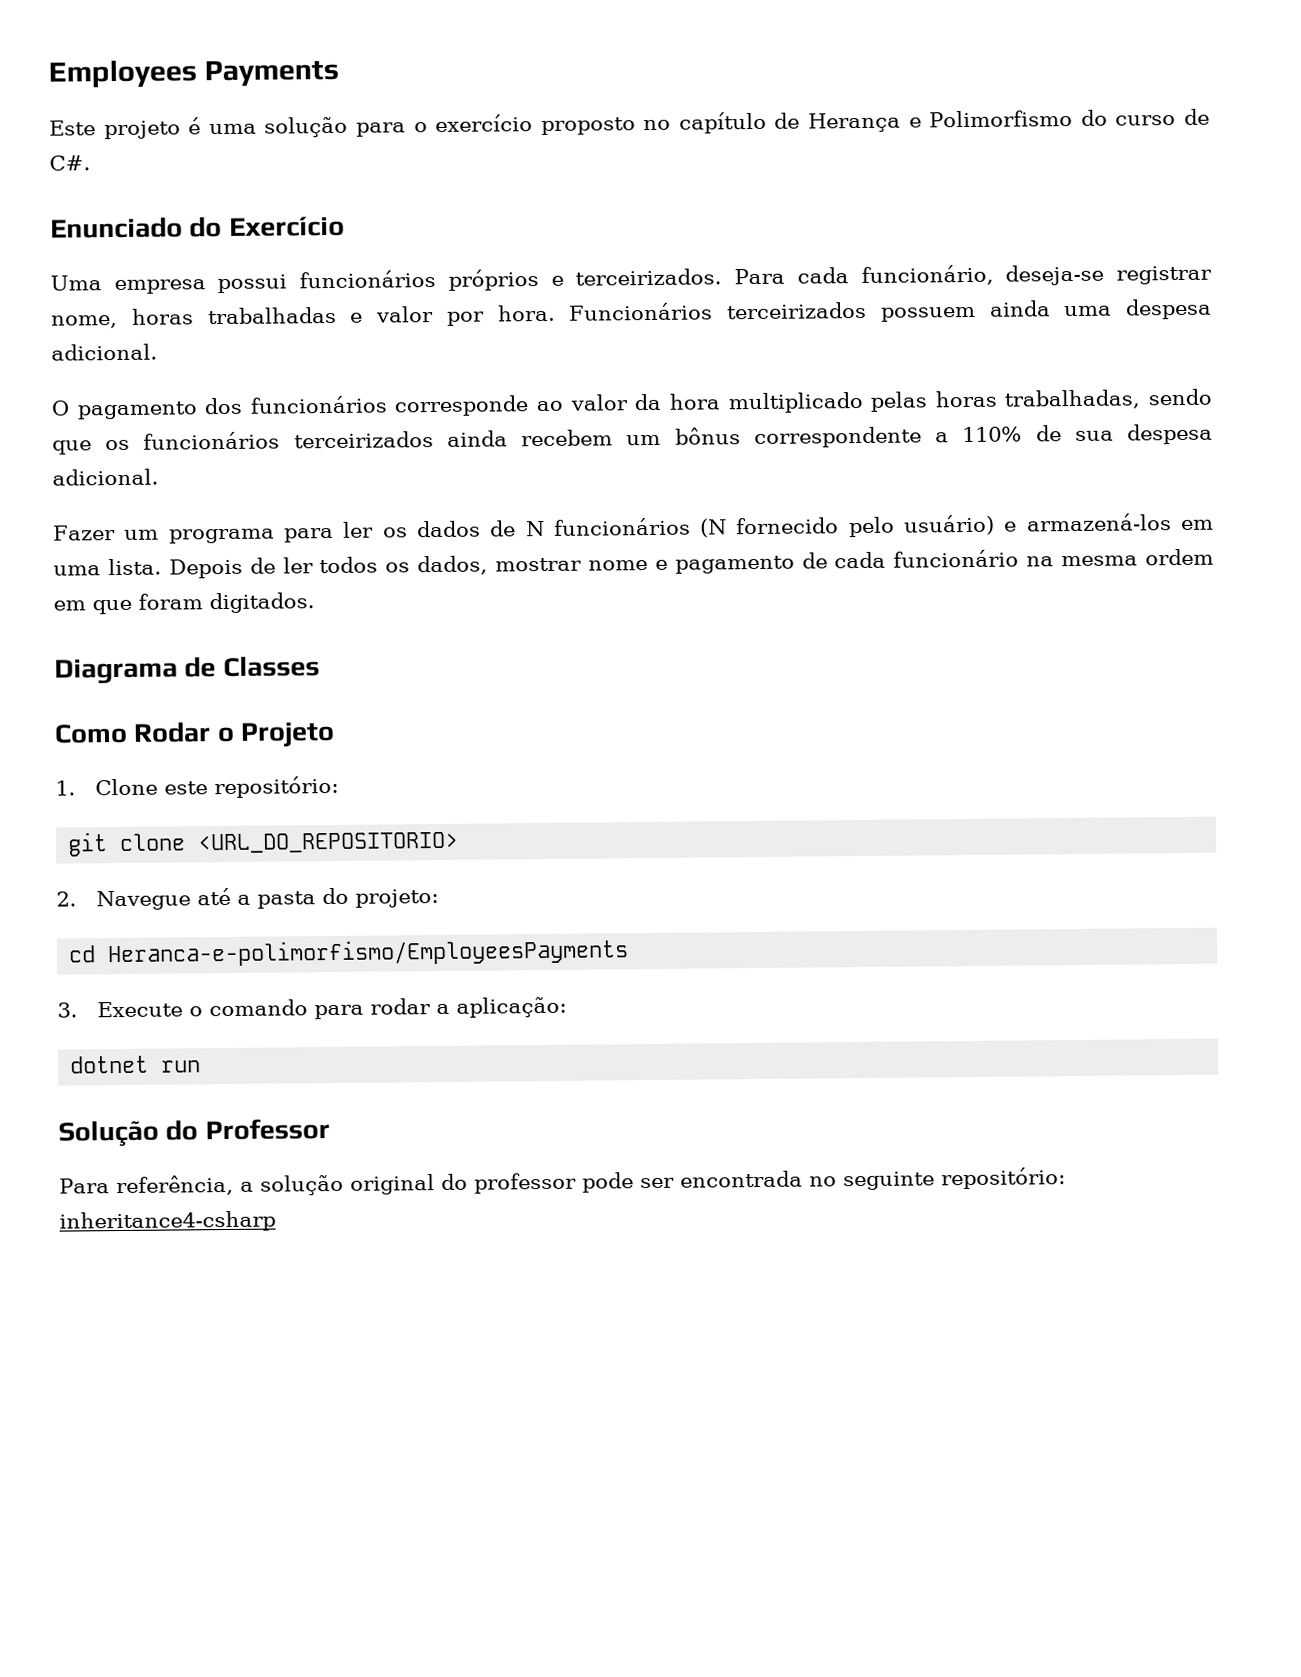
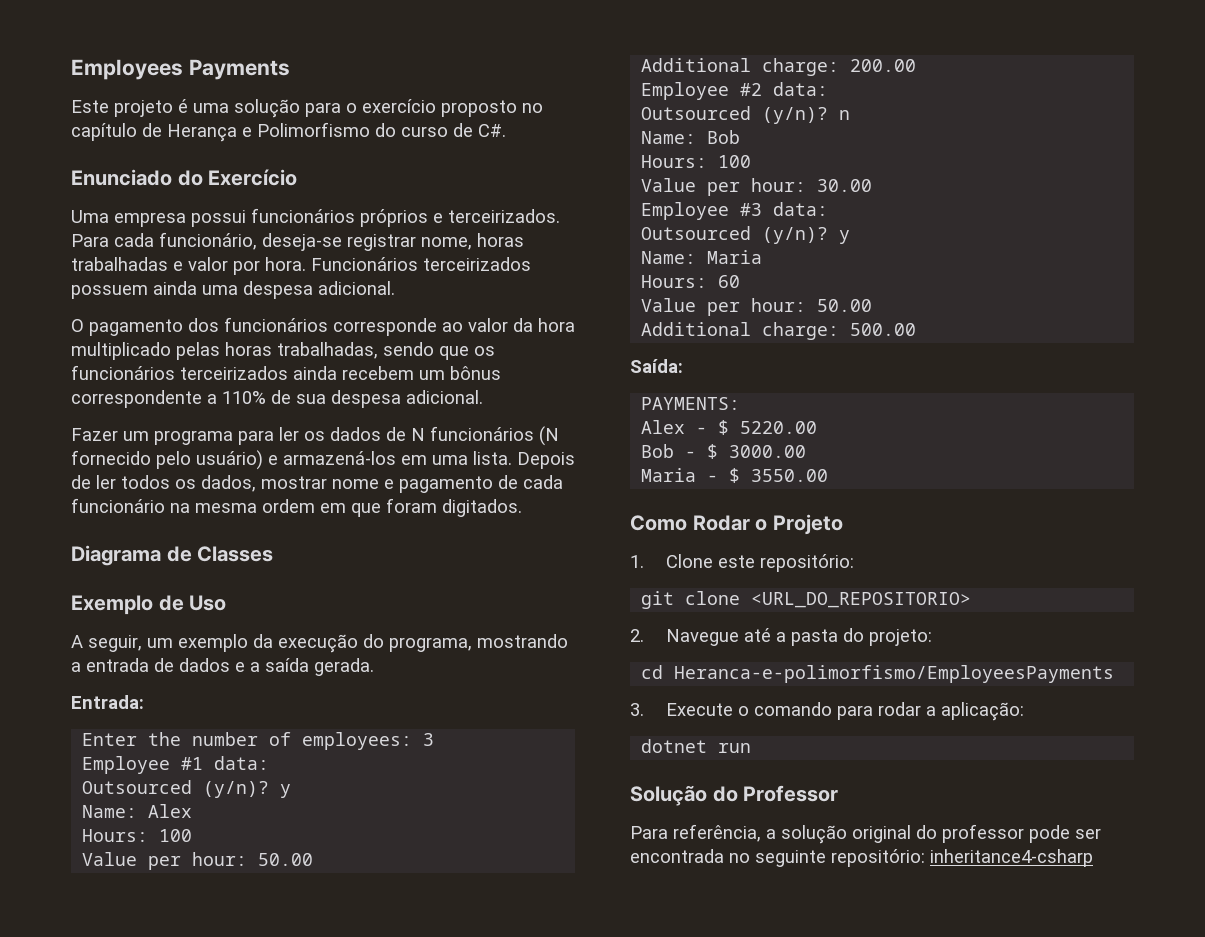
(320, 667) none -> [71,595,227,615] [71,634,568,653] [71,658,374,676] [71,695,144,709] [82,732,435,750] [82,756,270,774] [82,780,292,798] [82,804,193,818] [82,829,193,842] [82,852,314,870] [641,58,917,76] [641,82,829,100] [641,106,851,124] [641,130,741,144] [641,155,752,168] [641,178,873,196] [641,202,829,220] [641,226,851,244] [641,250,763,264] [641,275,741,288] [641,298,873,316] [641,322,917,340] [630,359,683,373] [641,397,741,410] [641,420,818,435] [641,444,807,459] [641,468,829,483] // Exemplo de Uso // A seguir, um exemplo da execução do programa, mostrando a entrada de dados e a saída gerada. // Entrada: // Enter the number of employees: 3 // Employee #1 data: // Outsourced (y/n)? y // Name: Alex // Hours: 100 // Value per hour: 50.00 // Additional charge: 200.00 // Employee #2 data: // Outsourced (y/n)? n // Name: Bob // Hours: 100 // Value per hour: 30.00 // Employee #3 data: // Outsourced (y/n)? y // Name: Maria // Hours: 60 // Value per hour: 50.00 // Additional charge: 500.00 // Saída: // PAYMENTS: // Alex - $ 5220.00 // Bob - $ 3000.00 // Maria - $ 3550.00

